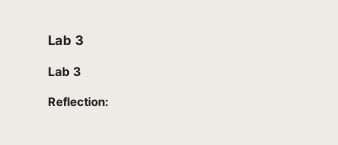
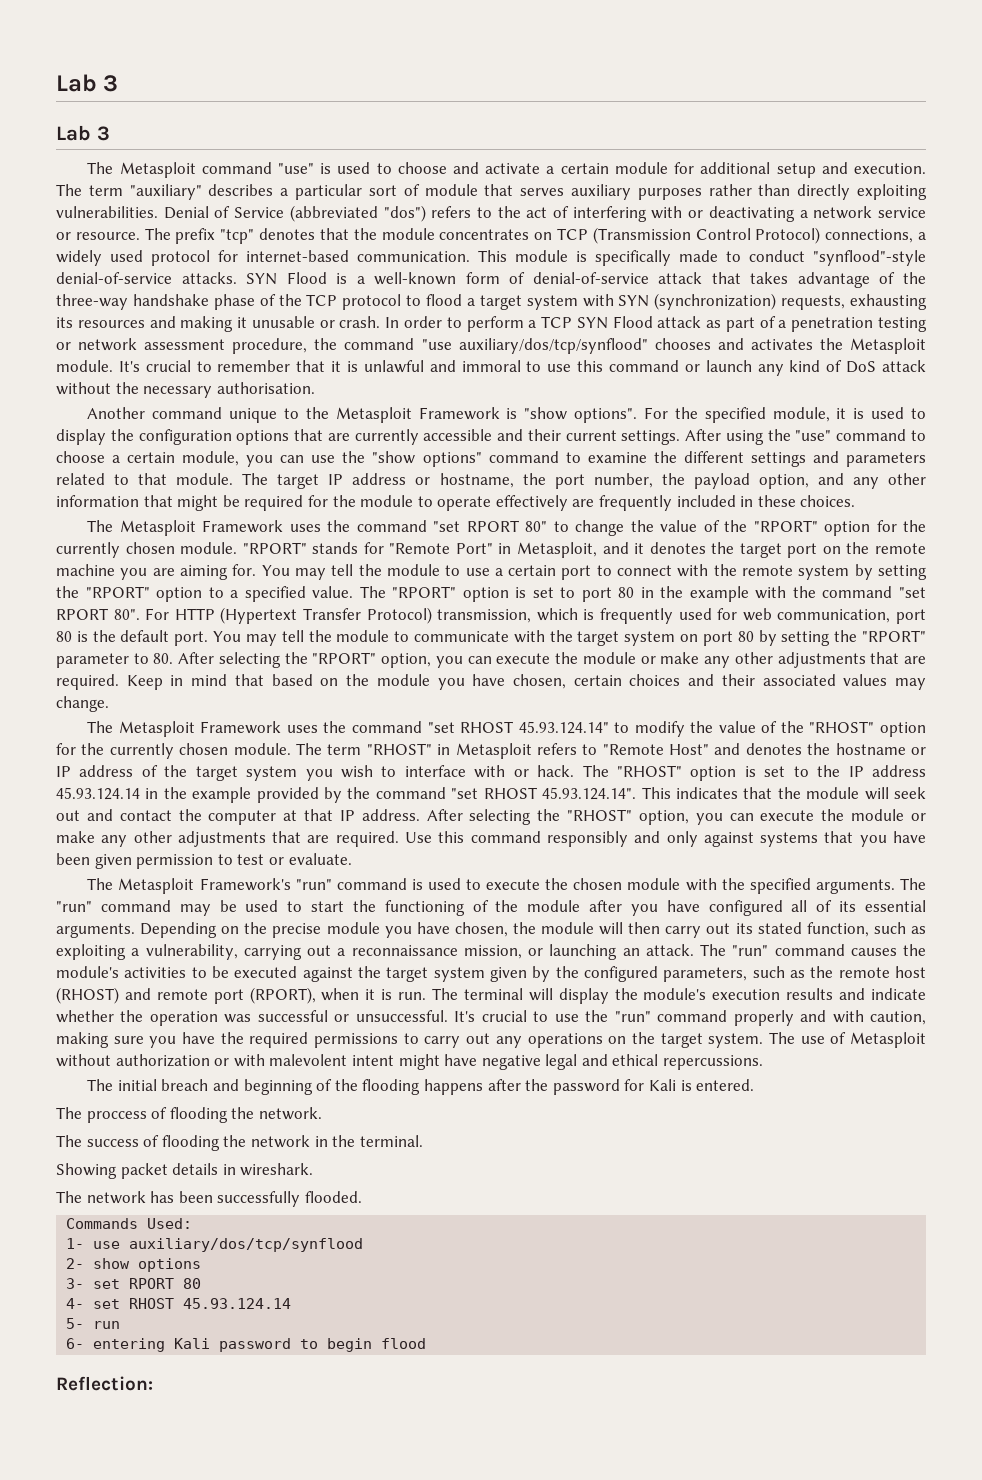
(82, 72) none -> [87,162,926,178] [56,184,927,200] [56,205,927,222] [56,227,926,244] [56,250,926,266] [56,272,926,288] [56,293,927,310] [56,316,927,332] [56,338,927,354] [56,360,927,376] [56,382,315,398] [87,407,927,423] [56,429,926,445] [56,451,926,467] [56,473,926,489] [56,495,856,511] [87,520,926,536] [56,542,926,558] [56,564,928,580] [56,586,926,602] [56,607,927,624] [56,630,927,646] [56,652,926,668] [56,674,926,690] [56,696,109,712] [87,721,926,737] [56,743,927,759] [56,765,927,781] [56,787,926,803] [56,809,927,825] [56,831,926,847] [56,853,352,869] [87,878,926,894] [56,900,927,916] [56,922,926,938] [56,944,926,960] [56,966,927,982] [56,987,927,1004] [56,1010,927,1026] [56,1032,927,1048] [56,1054,764,1070] [87,1079,755,1095] [56,1107,322,1123] [56,1135,423,1151] [56,1163,314,1179] [56,1191,362,1207] [66,1218,193,1229] [66,1238,364,1252] [66,1258,202,1272] [66,1278,202,1289] [66,1298,292,1309] [66,1318,121,1329] [66,1338,427,1352] // The Metasploit command "use" is used to choose and activate a certain module for additional setup and execution. The term "auxiliary" describes a particular sort of module that serves auxiliary purposes rather than directly exploiting vulnerabilities. Denial of Service (abbreviated "dos") refers to the act of interfering with or deactivating a network service or resource. The prefix "tcp" denotes that the module concentrates on TCP (Transmission Control Protocol) connections, a widely used protocol for internet-based communication. This module is specifically made to conduct "synflood"-style denial-of-service attacks. SYN Flood is a well-known form of denial-of-service attack that takes advantage of the three-way handshake phase of the TCP protocol to flood a target system with SYN (synchronization) requests, exhausting its resources and making it unusable or crash. In order to perform a TCP SYN Flood attack as part of a penetration testing or network assessment procedure, the command "use auxiliary/dos/tcp/synflood" chooses and activates the Metasploit module. It's crucial to remember that it is unlawful and immoral to use this command or launch any kind of DoS attack without the necessary authorisation. // Another command unique to the Metasploit Framework is "show options". For the specified module, it is used to display the configuration options that are currently accessible and their current settings. After using the "use" command to choose a certain module, you can use the "show options" command to examine the different settings and parameters related to that module. The target IP address or hostname, the port number, the payload option, and any other information that might be required for the module to operate effectively are frequently included in these choices. // The Metasploit Framework uses the command "set RPORT 80" to change the value of the "RPORT" option for the currently chosen module. "RPORT" stands for "Remote Port" in Metasploit, and it denotes the target port on the remote machine you are aiming for. You may tell the module to use a certain port to connect with the remote system by setting the "RPORT" option to a specified value. The "RPORT" option is set to port 80 in the example with the command "set RPORT 80". For HTTP (Hypertext Transfer Protocol) transmission, which is frequently used for web communication, port 80 is the default port. You may tell the module to communicate with the target system on port 80 by setting the "RPORT" parameter to 80. After selecting the "RPORT" option, you can execute the module or make any other adjustments that are required. Keep in mind that based on the module you have chosen, certain choices and their associated values may change. // The Metasploit Framework uses the command "set RHOST 45.93.124.14" to modify the value of the "RHOST" option for the currently chosen module. The term "RHOST" in Metasploit refers to "Remote Host" and denotes the hostname or IP address of the target system you wish to interface with or hack. The "RHOST" option is set to the IP address 45.93.124.14 in the example provided by the command "set RHOST 45.93.124.14". This indicates that the module will seek out and contact the computer at that IP address. After selecting the "RHOST" option, you can execute the module or make any other adjustments that are required. Use this command responsibly and only against systems that you have been given permission to test or evaluate. // The Metasploit Framework's "run" command is used to execute the chosen module with the specified arguments. The "run" command may be used to start the functioning of the module after you have configured all of its essential arguments. Depending on the precise module you have chosen, the module will then carry out its stated function, such as exploiting a vulnerability, carrying out a reconnaissance mission, or launching an attack. The "run" command causes the module's activities to be executed against the target system given by the configured parameters, such as the remote host (RHOST) and remote port (RPORT), when it is run. The terminal will display the module's execution results and indicate whether the operation was successful or unsuccessful. It's crucial to use the "run" command properly and with caution, making sure you have the required permissions to carry out any operations on the target system. The use of Metasploit without authorization or with malevolent intent might have negative legal and ethical repercussions. // The initial breach and beginning of the flooding happens after the password for Kali is entered. // The proccess of flooding the network. // The success of flooding the network in the terminal. // Showing packet details in wireshark. // The network has been successfully flooded. // Commands Used: // 1- use auxiliary/dos/tcp/synflood // 2- show options // 3- set RPORT 80 // 4- set RHOST 45.93.124.14 // 5- run // 6- entering Kali password to begin flood

